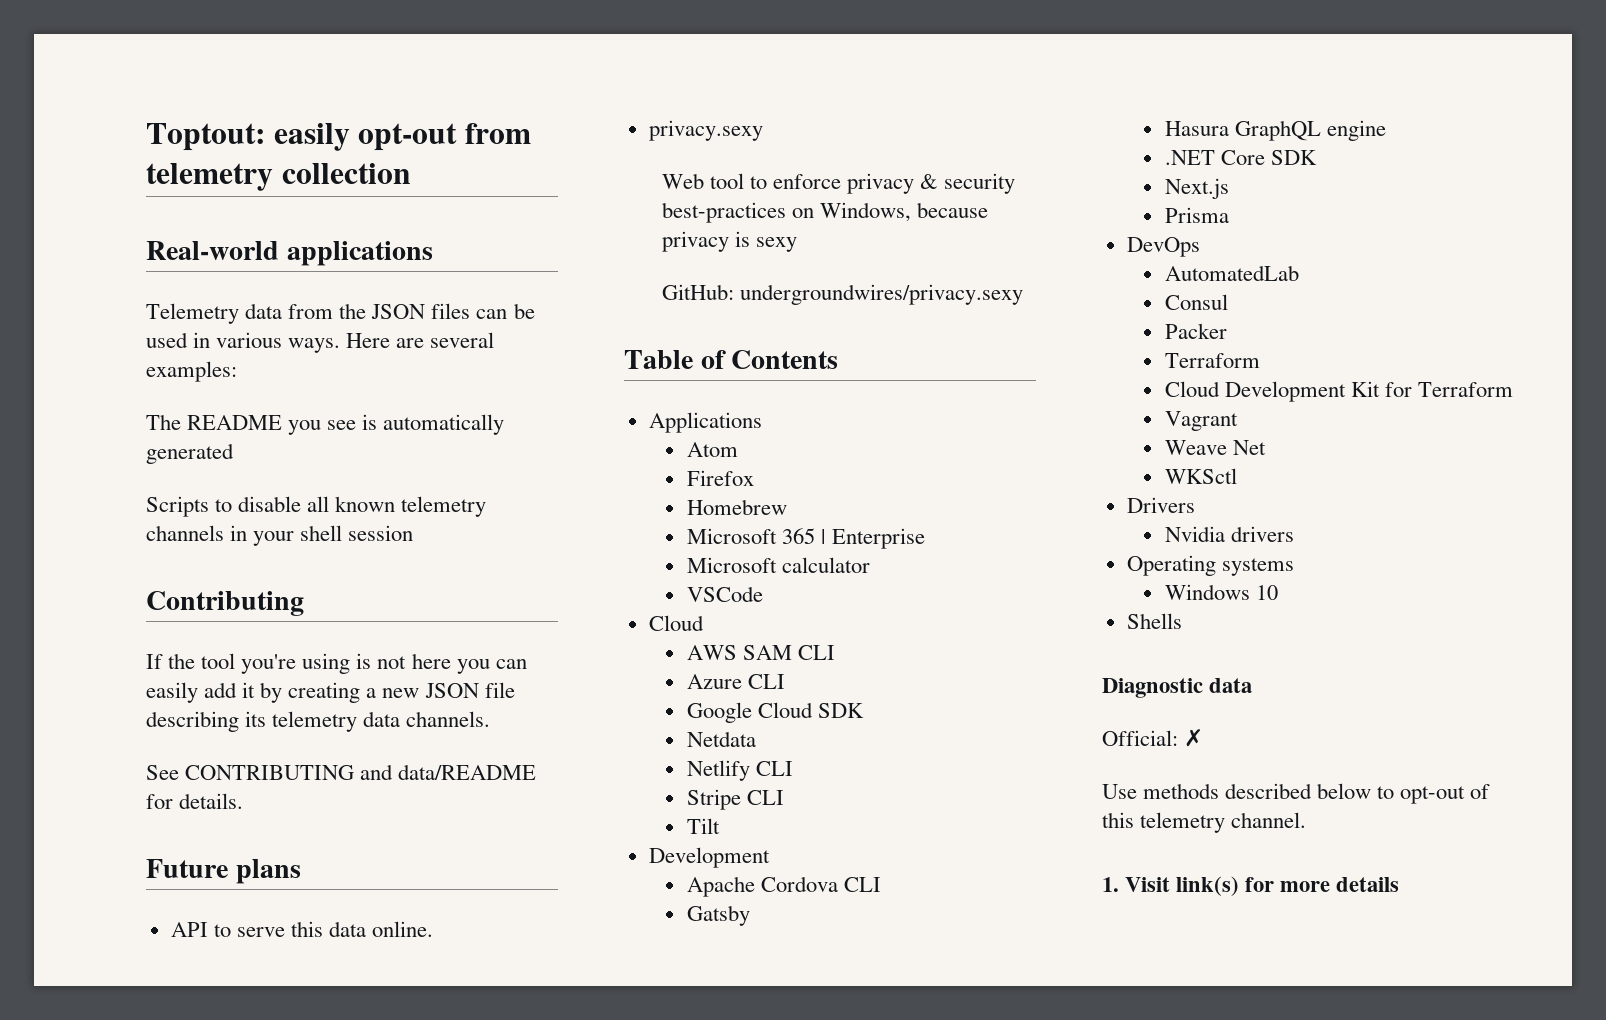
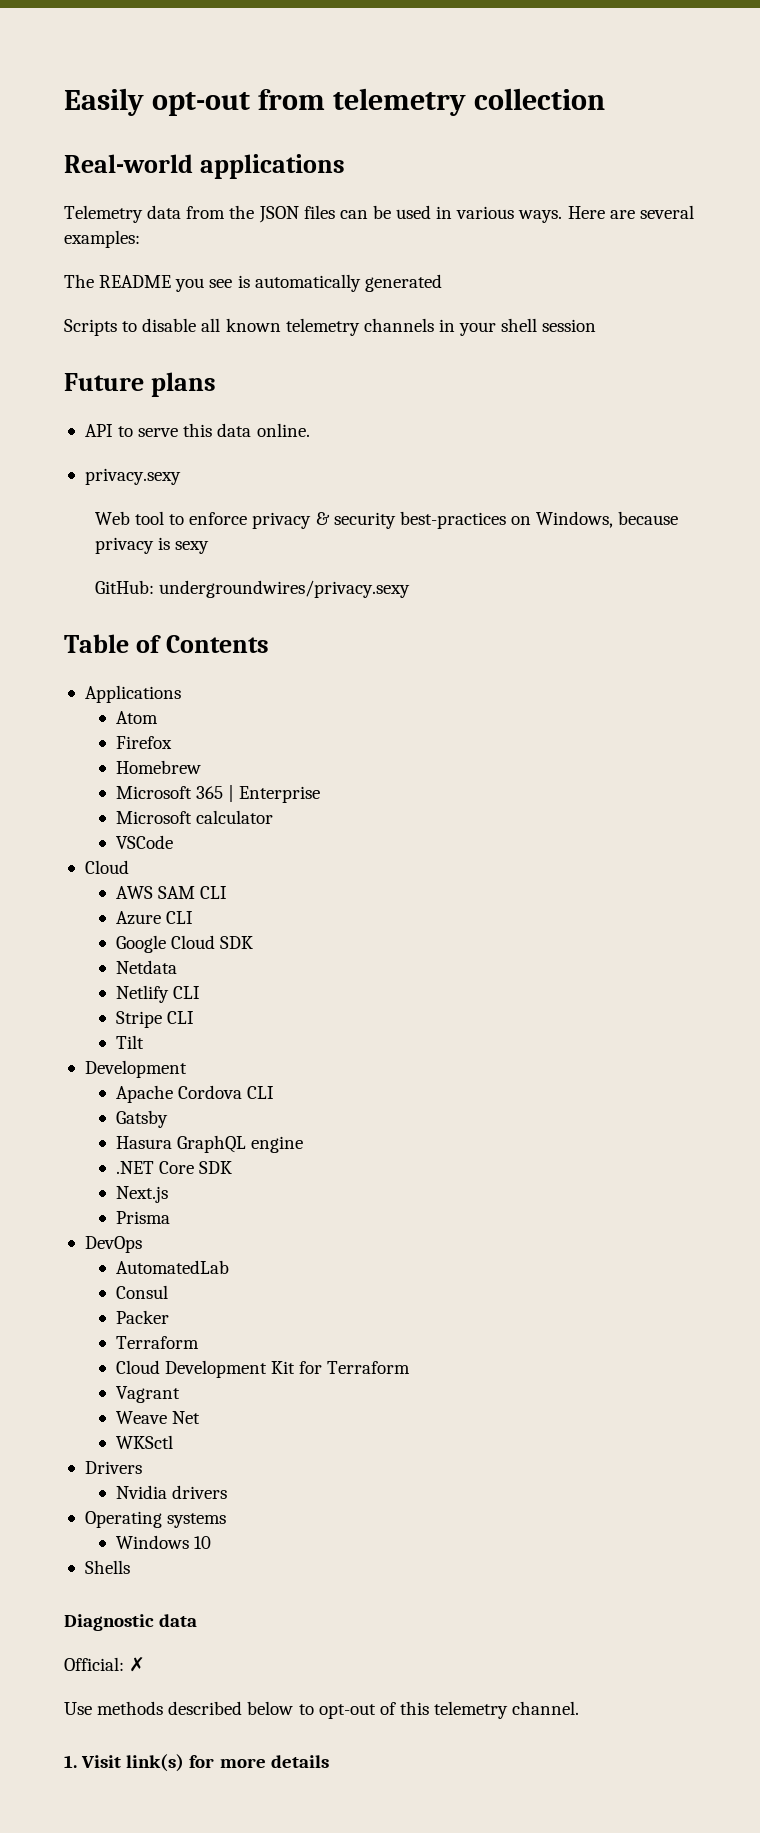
[146,123,350,151] Toptout: easily -> [64,88,144,116] Easily
[146,591,304,616] [146,653,527,674] [146,682,515,703] [146,711,491,732] [146,764,537,780] [146,793,244,809] // Contributing // If the tool you're using is not here you can easily add it by creating a new JSON file describing its telemetry data channels. // See CONTRIBUTING and data/README for details. -> (597, 325) none

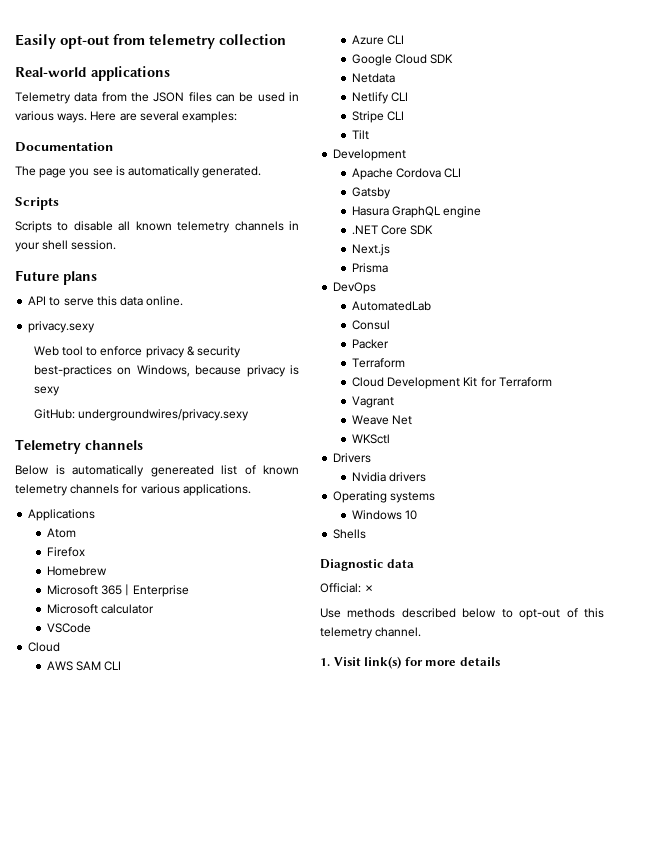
(140, 239) none -> [15,142,113,152] // Documentation
[99,275,172,288] README -> [39,168,67,178] page
[364,274,442,292] generated -> [202,166,262,178] [15,197,59,210] generated. // Scripts
[542,319,597,332] session -> [71,240,117,250] session.
[64,634,269,653] Table of Contents -> [15,439,143,454] [15,465,299,477] [15,484,251,496] Telemetry channels // Below is automatically genereated list of known telemetry channels for various applications.

